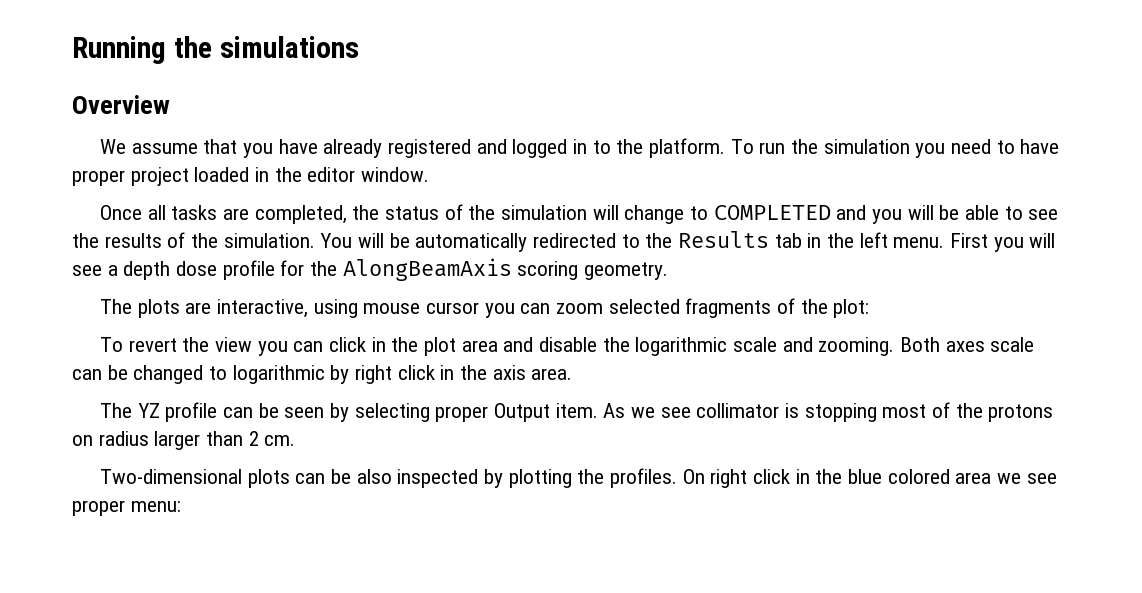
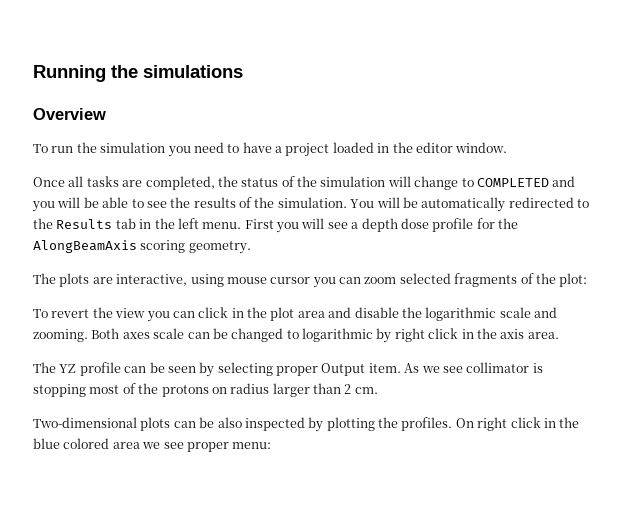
[99,138,725,158] We assume that you have already registered and logged in to the platform. -> (106, 114) none
[72,170,125,186] proper -> [275,146,282,153] a

